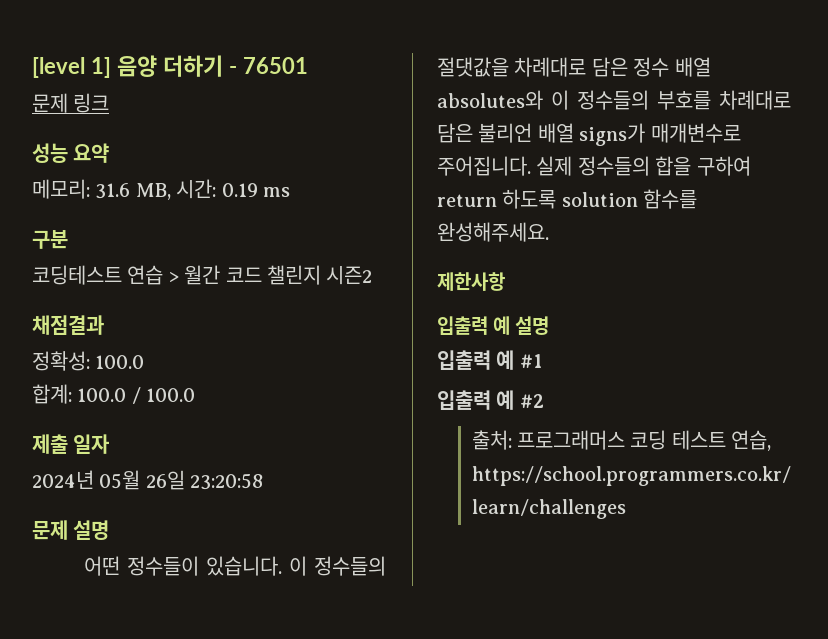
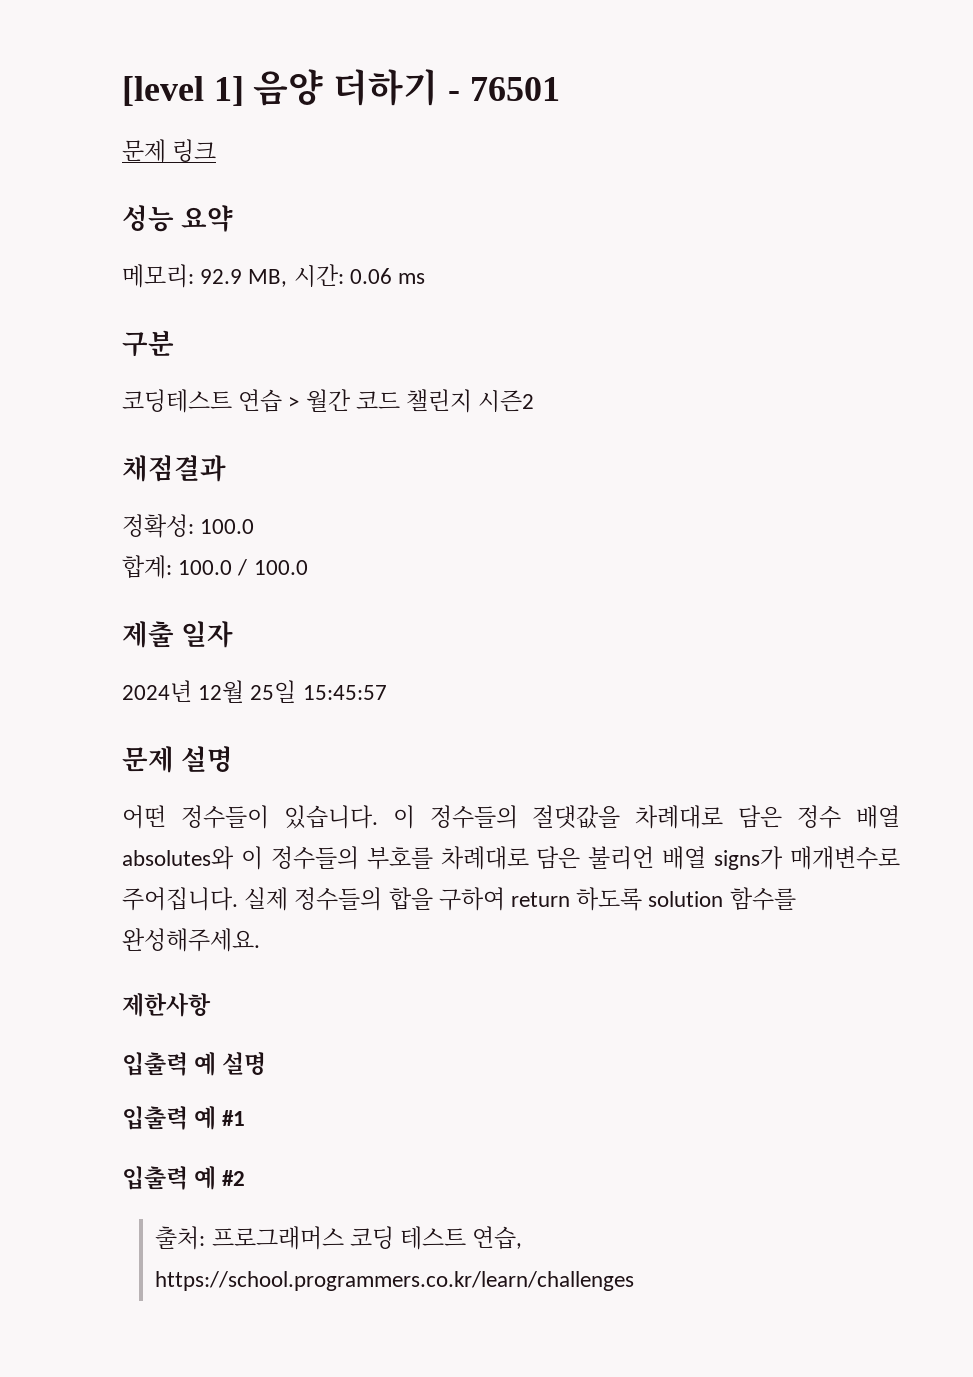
[95,183,131,199] 31.6 -> [200,269,243,284] 92.9
[221,183,258,197] 0.19 -> [349,268,392,284] 0.06
[99,470,264,490] 05월 26일 23:20:58 -> [198,680,387,703] 12월 25일 15:45:57

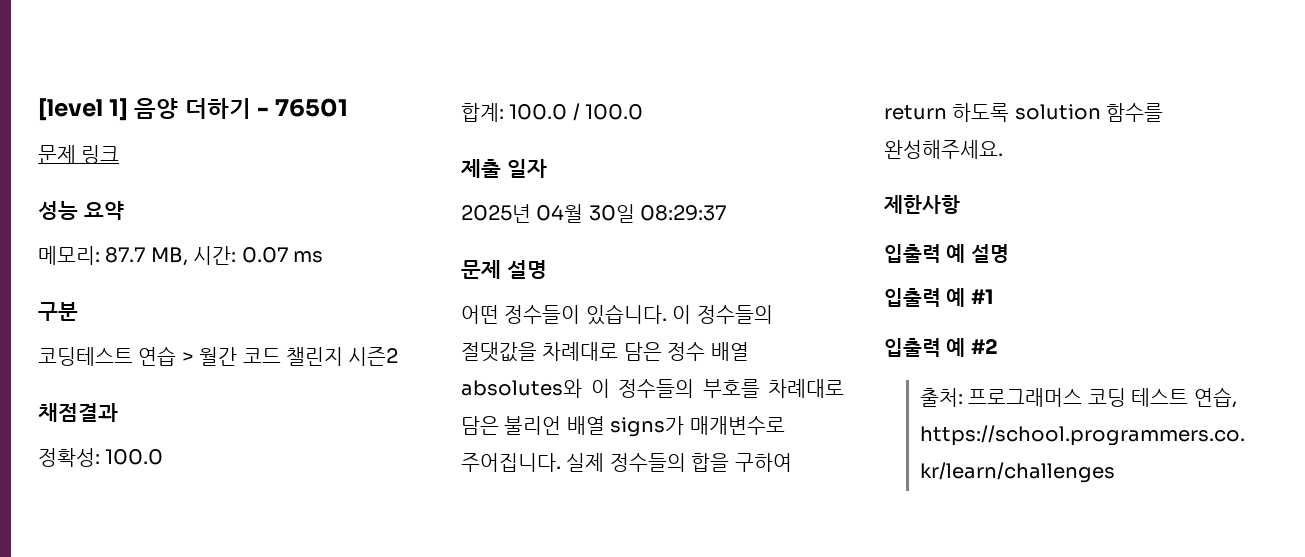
[200,269,243,284] 92.9 -> [105,247,146,263] 87.7
[349,268,392,284] 0.06 -> [241,247,288,263] 0.07
[122,680,387,703] 2024년 12월 25일 15:45:57 -> [461,204,727,223] 2025년 04월 30일 08:29:37

